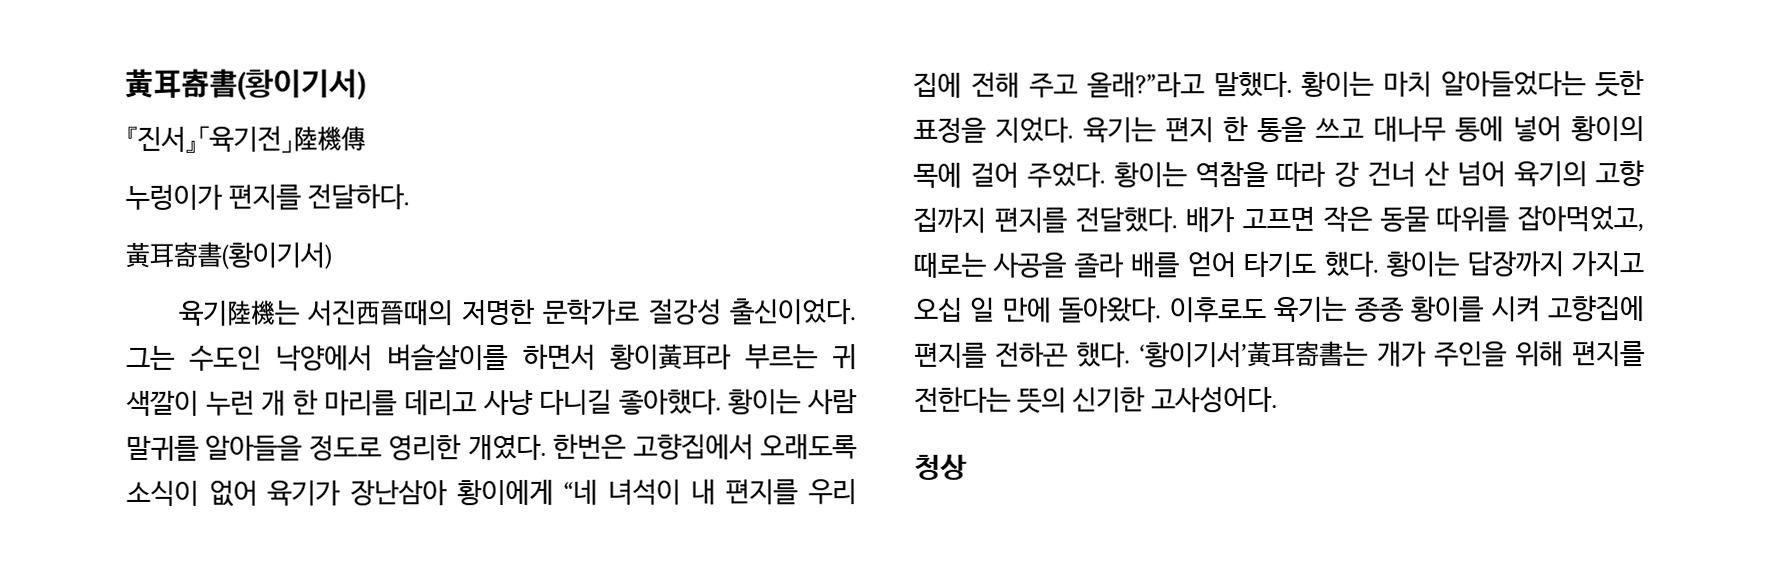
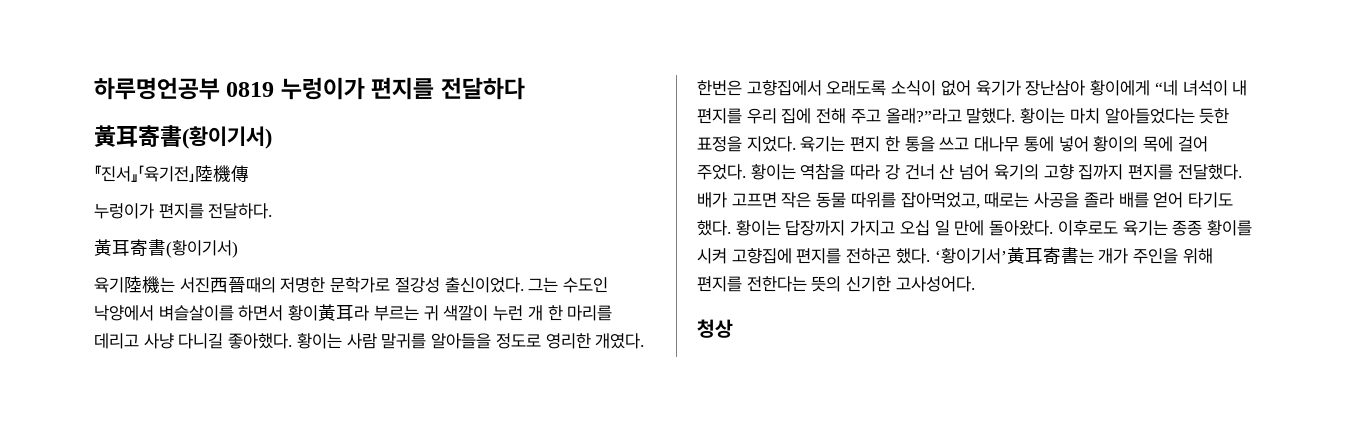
(125, 83) none -> [94,77,525,100] 하루명언공부 0819 누렁이가 편지를 전달하다 //

